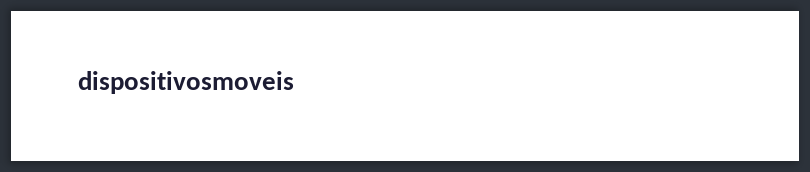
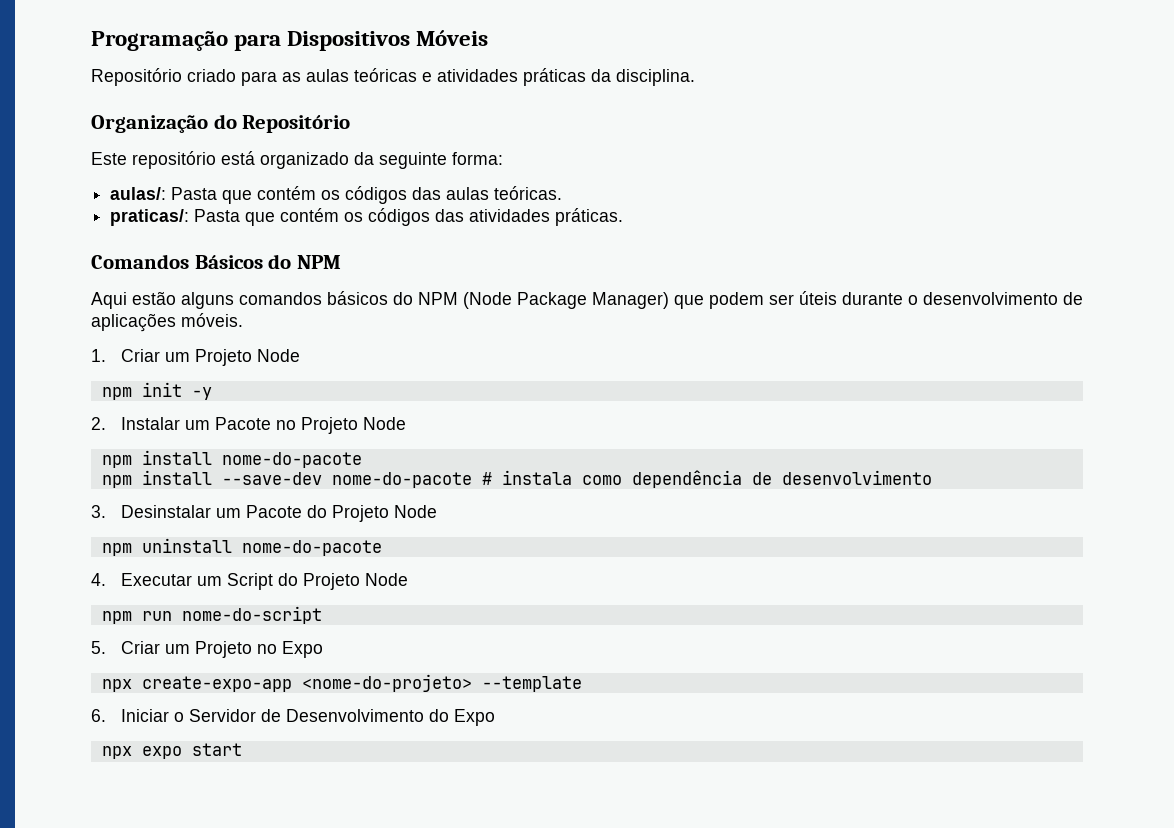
[78,71,294,94] dispositivosmoveis -> [91,30,489,51] [91,68,695,86] [91,114,351,133] [91,151,503,169] [110,186,563,204] [110,208,624,226] [91,254,341,269] [91,291,1083,309] [91,313,243,332] [91,349,301,366] [101,382,212,400] [91,417,407,434] [101,450,362,468] [101,470,932,488] [91,505,438,522] [101,538,382,556] [91,573,409,590] [101,606,322,624] [91,641,324,658] [101,674,582,692] [91,709,496,726] [101,743,242,759] Programação para Dispositivos Móveis // Repositório criado para as aulas teóricas e atividades práticas da disciplina. // Organização do Repositório // Este repositório está organizado da seguinte forma: // aulas/: Pasta que contém os códigos das aulas teóricas. // praticas/: Pasta que contém os códigos das atividades práticas. // Comandos Básicos do NPM // Aqui estão alguns comandos básicos do NPM (Node Package Manager) que podem ser úteis durante o desenvolvimento de aplicações móveis. // 1. Criar um Projeto Node // npm init -y // 2. Instalar um Pacote no Projeto Node // npm install nome-do-pacote // npm install --save-dev nome-do-pacote # instala como dependência de desenvolvimento // 3. Desinstalar um Pacote do Projeto Node // npm uninstall nome-do-pacote // 4. Executar um Script do Projeto Node // npm run nome-do-script // 5. Criar um Projeto no Expo // npx create-expo-app <nome-do-projeto> --template // 6. Iniciar o Servidor de Desenvolvimento do Expo // npx expo start

